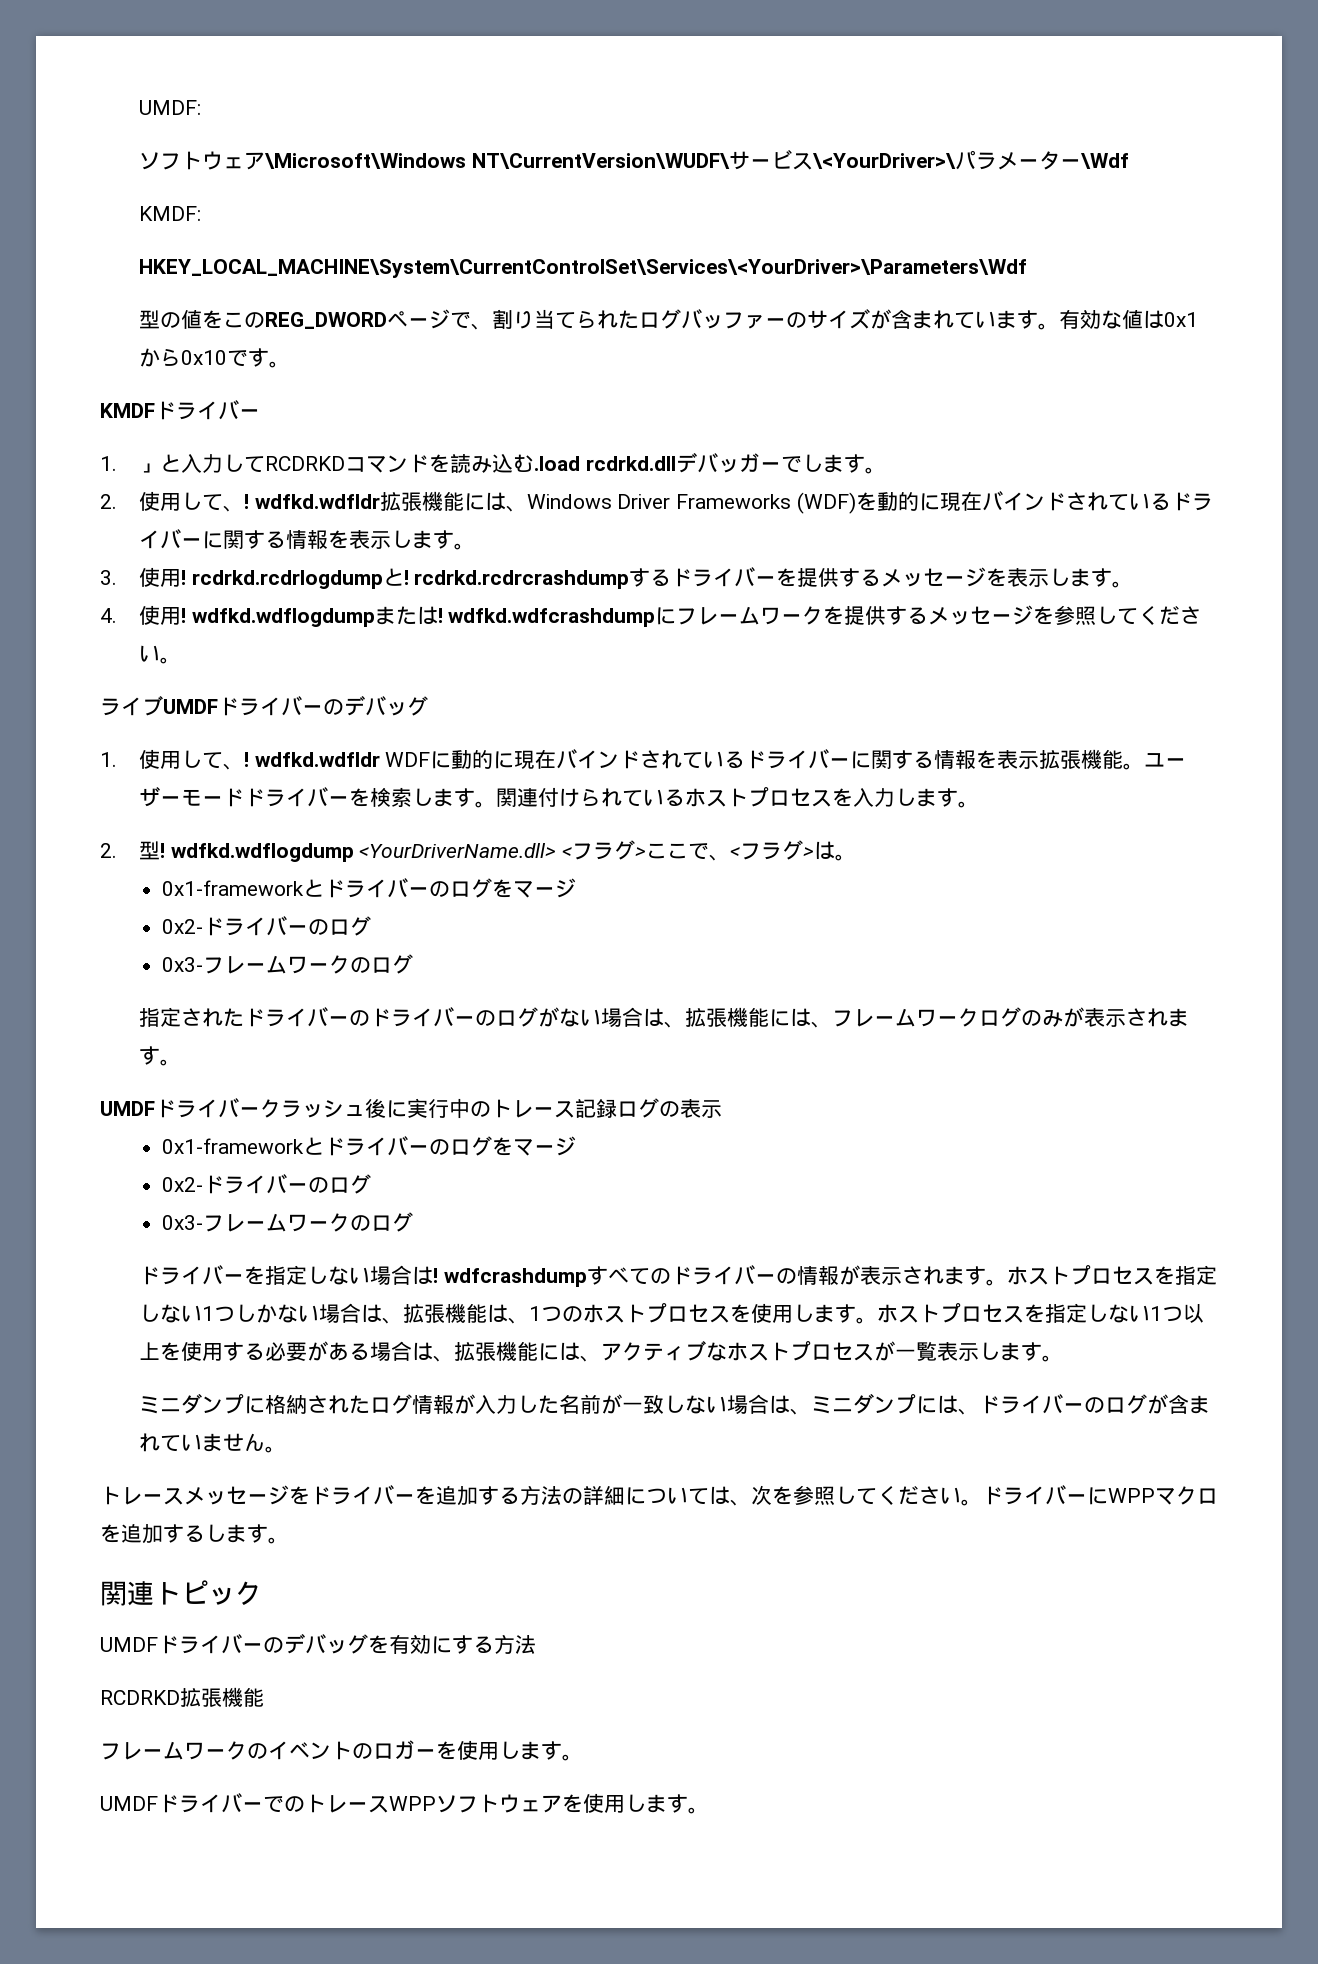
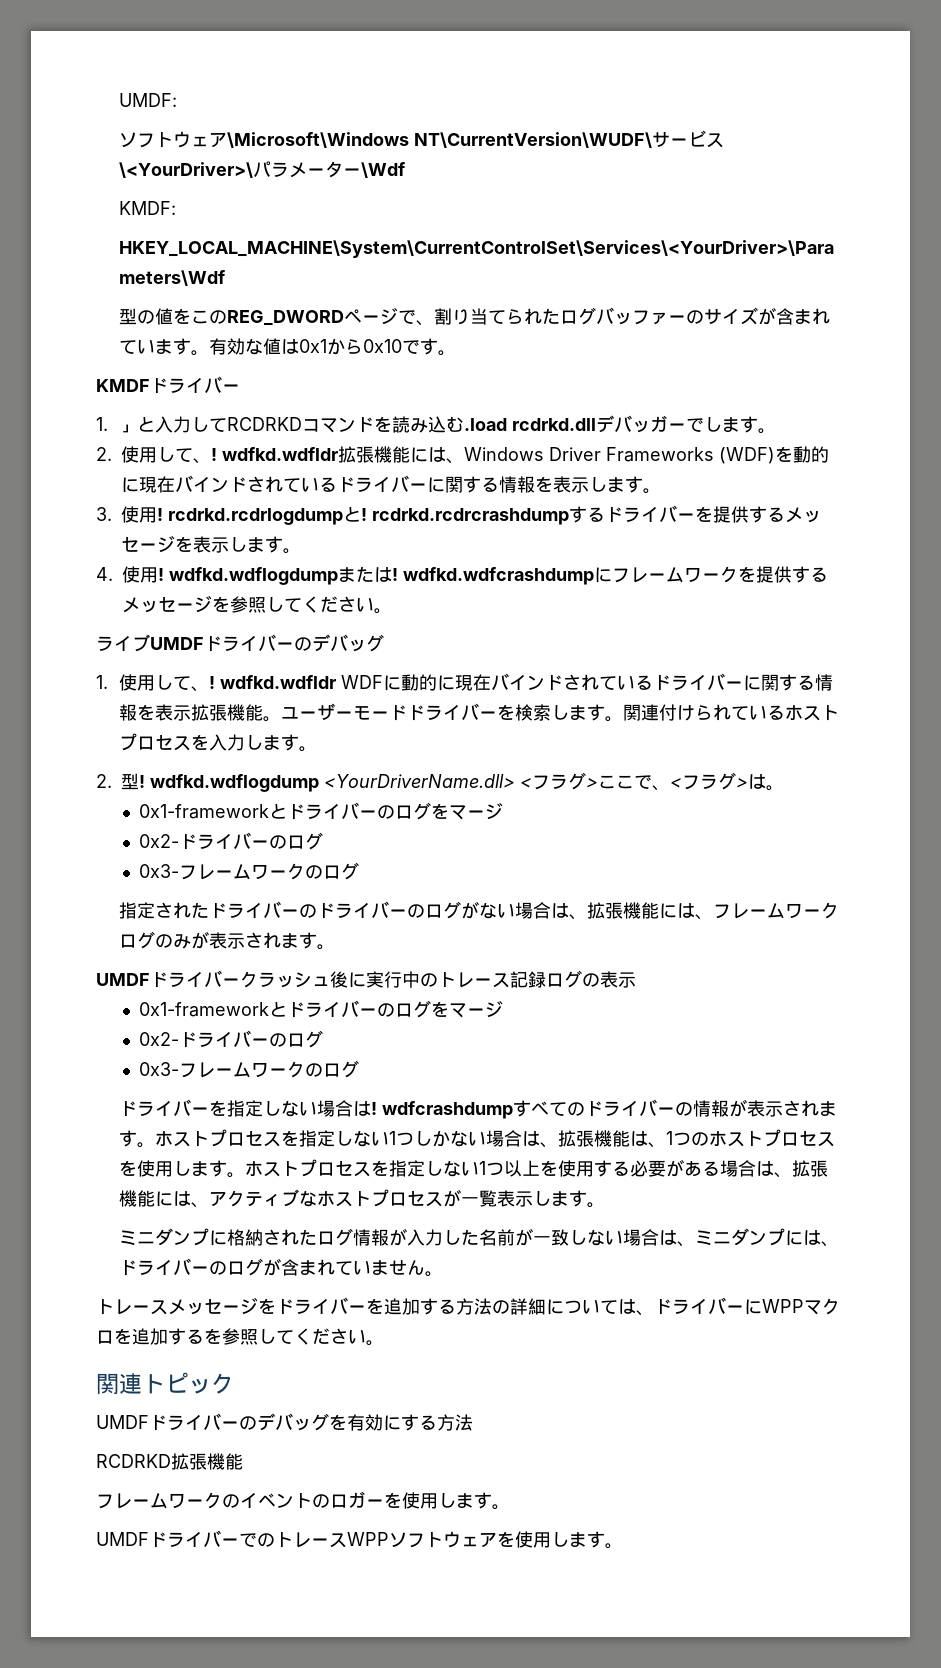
[751,1485,982,1506] 次を参照してください。 -> (654, 1313) none
[205,1524,268,1543] します -> [204,1328,366,1345] を参照してください

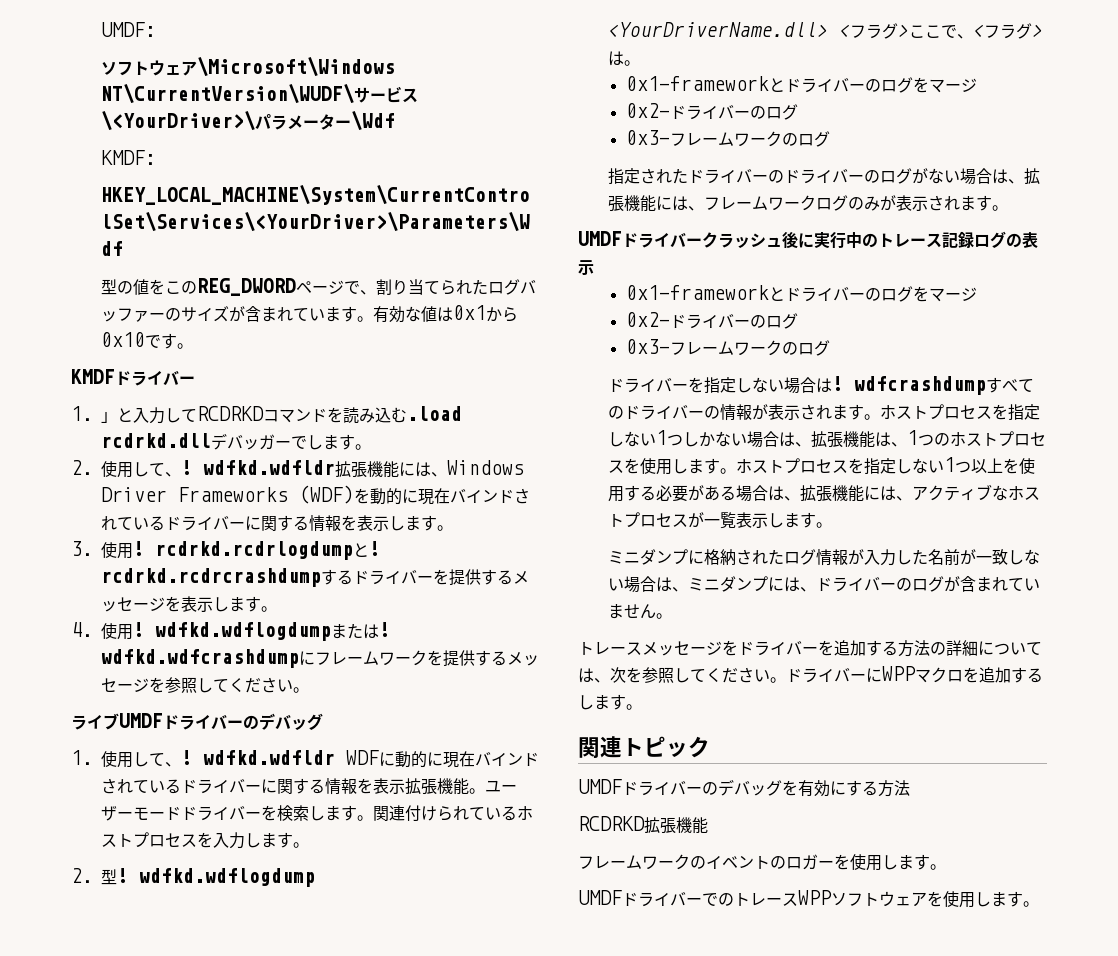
(654, 1313) none -> [610,667,786,683] 次を参照してください。
[204,1328,366,1345] を参照してください -> [578,694,626,710] します

